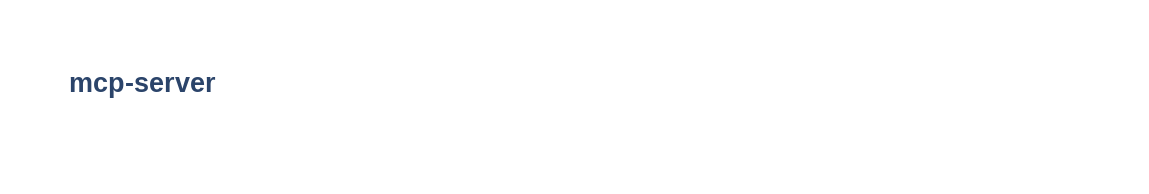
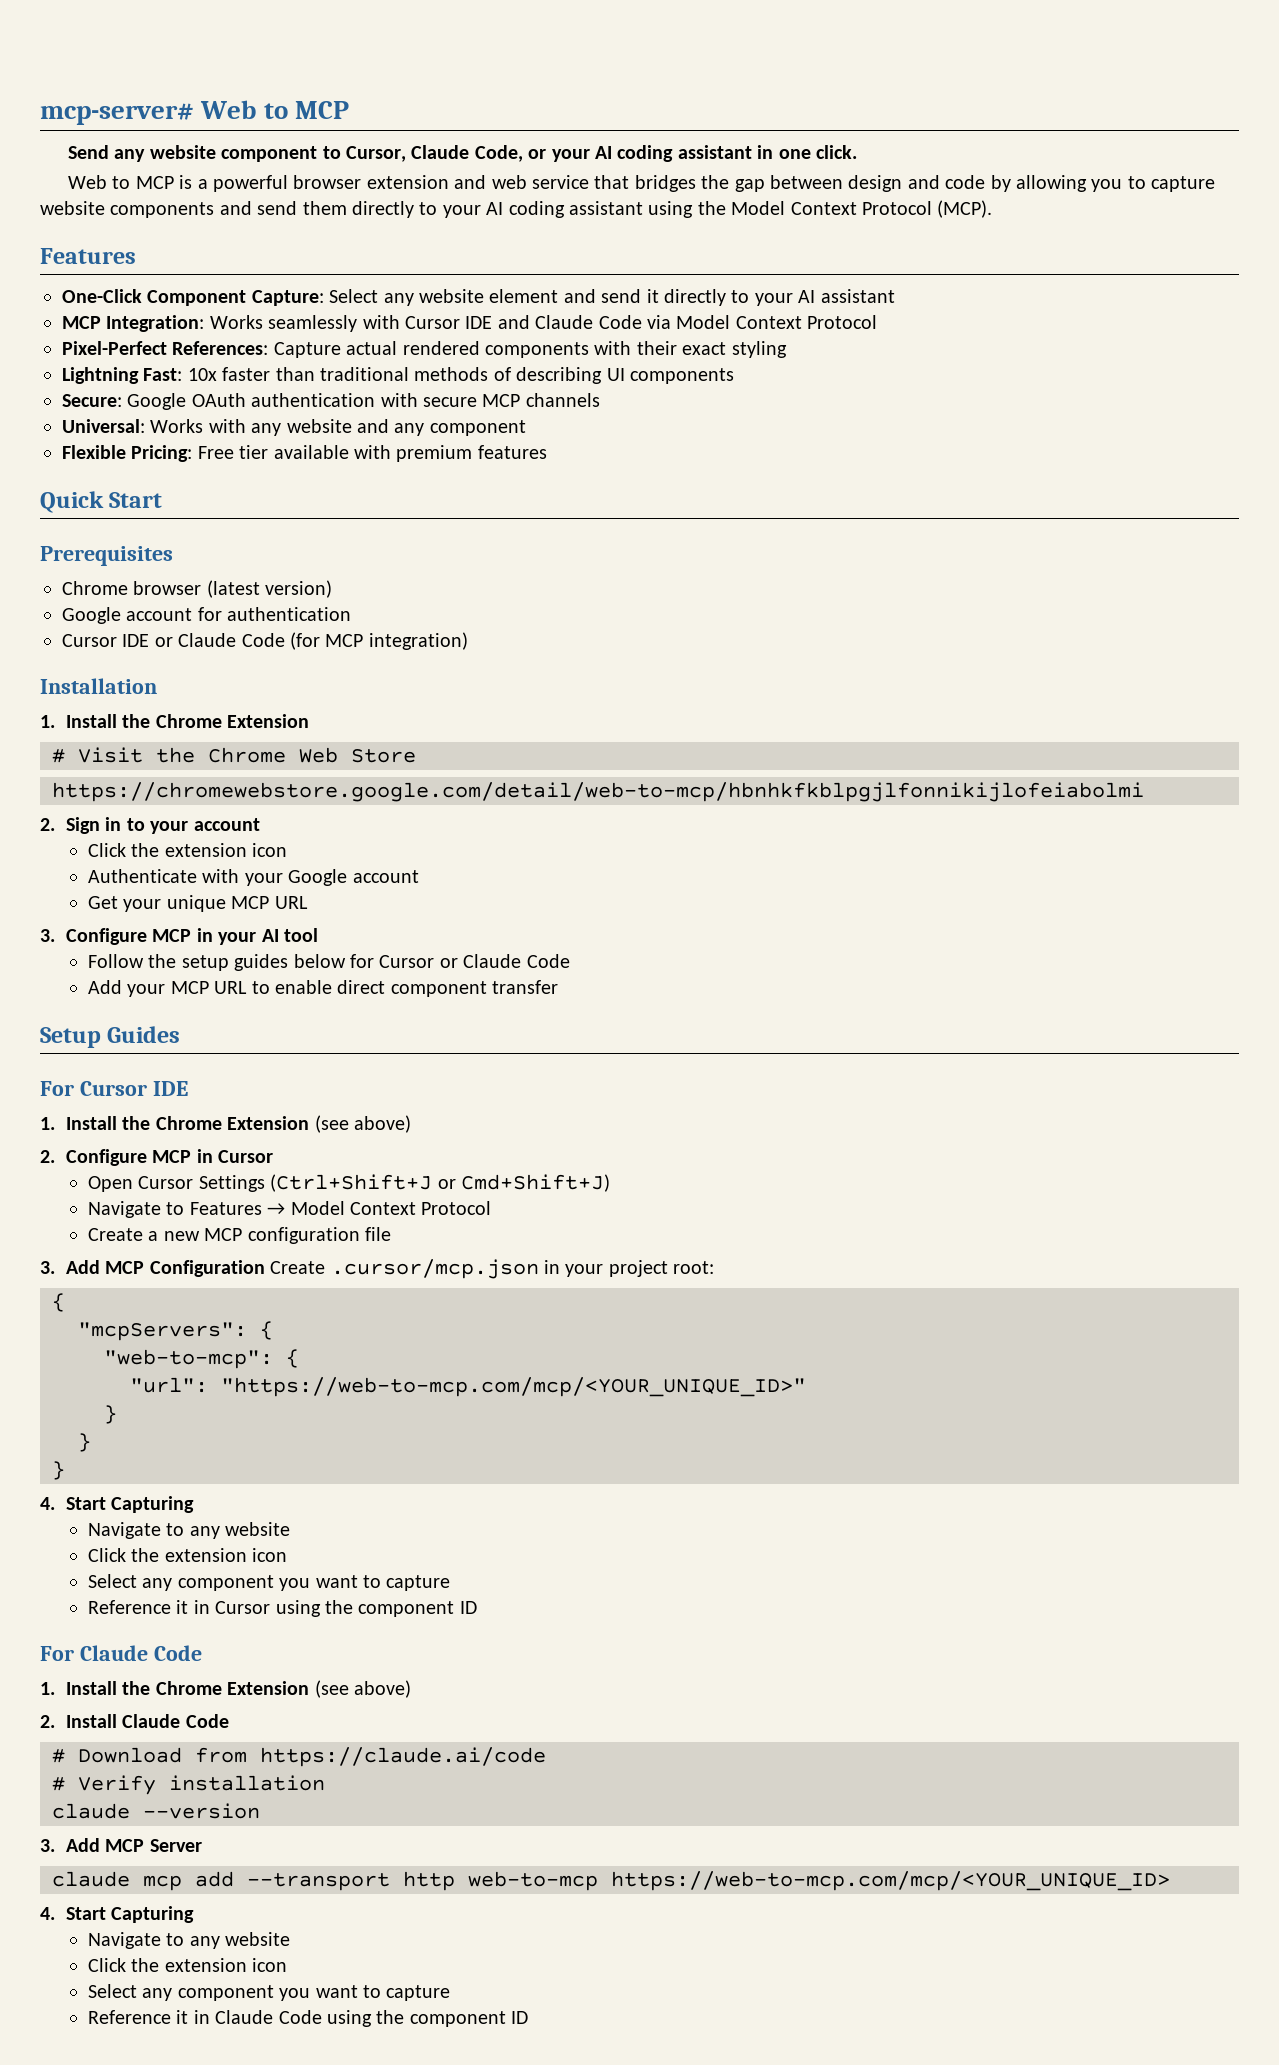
[69,77,216,98] mcp-server -> [40,100,349,125] [68,145,858,162] [68,175,1216,192] [40,200,993,218] [40,248,136,264] [62,289,895,306] [62,315,878,332] [62,341,787,358] [62,367,734,384] [62,393,600,410] [62,419,526,436] [62,445,547,462] [40,491,163,513] [40,546,173,566] [62,580,333,598] [62,607,352,624] [62,632,468,650] [40,678,157,694] [40,714,310,728] [52,747,416,763] [52,782,1144,802] [40,817,260,834] [88,843,288,857] [88,869,419,886] [88,895,308,912] [40,928,319,945] [88,954,570,971] [88,980,559,997] [40,1026,181,1048] [40,1081,188,1096] [40,1115,412,1133] [40,1149,274,1166] [88,1174,611,1192] [88,1201,492,1218] [88,1227,392,1244] [40,1259,715,1279] [52,1293,65,1312] [78,1321,273,1341] [104,1349,299,1369] [130,1377,806,1397] [104,1405,117,1424] [78,1433,91,1452] [52,1461,65,1480] [40,1496,195,1513] [88,1522,291,1539] [88,1548,288,1562] [88,1574,451,1591] [88,1600,477,1617] [40,1645,202,1661] [40,1680,412,1698] [40,1714,229,1728] [52,1747,546,1767] [52,1775,325,1795] [52,1803,260,1819] [40,1838,202,1852] [52,1871,1170,1891] [40,1906,195,1923] [88,1932,291,1949] [88,1958,288,1972] [88,1984,451,2001] [88,2010,529,2027] mcp-server# Web to MCP // Send any website component to Cursor, Claude Code, or your AI coding assistant in one click. // Web to MCP is a powerful browser extension and web service that bridges the gap between design and code by allowing you to capture website components and send them directly to your AI coding assistant using the Model Context Protocol (MCP). // Features // One-Click Component Capture: Select any website element and send it directly to your AI assistant // MCP Integration: Works seamlessly with Cursor IDE and Claude Code via Model Context Protocol // Pixel-Perfect References: Capture actual rendered components with their exact styling // Lightning Fast: 10x faster than traditional methods of describing UI components // Secure: Google OAuth authentication with secure MCP channels // Universal: Works with any website and any component // Flexible Pricing: Free tier available with premium features // Quick Start // Prerequisites // Chrome browser (latest version) // Google account for authentication // Cursor IDE or Claude Code (for MCP integration) // Installation // 1. Install the Chrome Extension // # Visit the Chrome Web Store // https://chromewebstore.google.com/detail/web-to-mcp/hbnhkfkblpgjlfonnikijlofeiabolmi // 2. Sign in to your account // Click the extension icon // Authenticate with your Google account // Get your unique MCP URL // 3. Configure MCP in your AI tool // Follow the setup guides below for Cursor or Claude Code // Add your MCP URL to enable direct component transfer // Setup Guides // For Cursor IDE // 1. Install the Chrome Extension (see above) // 2. Configure MCP in Cursor // Open Cursor Settings (Ctrl+Shift+J or Cmd+Shift+J) // Navigate to Features → Model Context Protocol // Create a new MCP configuration file // 3. Add MCP Configuration Create .cursor/mcp.json in your project root: // { // "mcpServers": { // "web-to-mcp": { // "url": "https://web-to-mcp.com/mcp/<YOUR_UNIQUE_ID>" // } // } // } // 4. Start Capturing // Navigate to any website // Click the extension icon // Select any component you want to capture // Reference it in Cursor using the component ID // For Claude Code // 1. Install the Chrome Extension (see above) // 2. Install Claude Code // # Download from https://claude.ai/code // # Verify installation // claude --version // 3. Add MCP Server // claude mcp add --transport http web-to-mcp https://web-to-mcp.com/mcp/<YOUR_UNIQUE_ID> // 4. Start Capturing // Navigate to any website // Click the extension icon // Select any component you want to capture // Reference it in Claude Code using the component ID

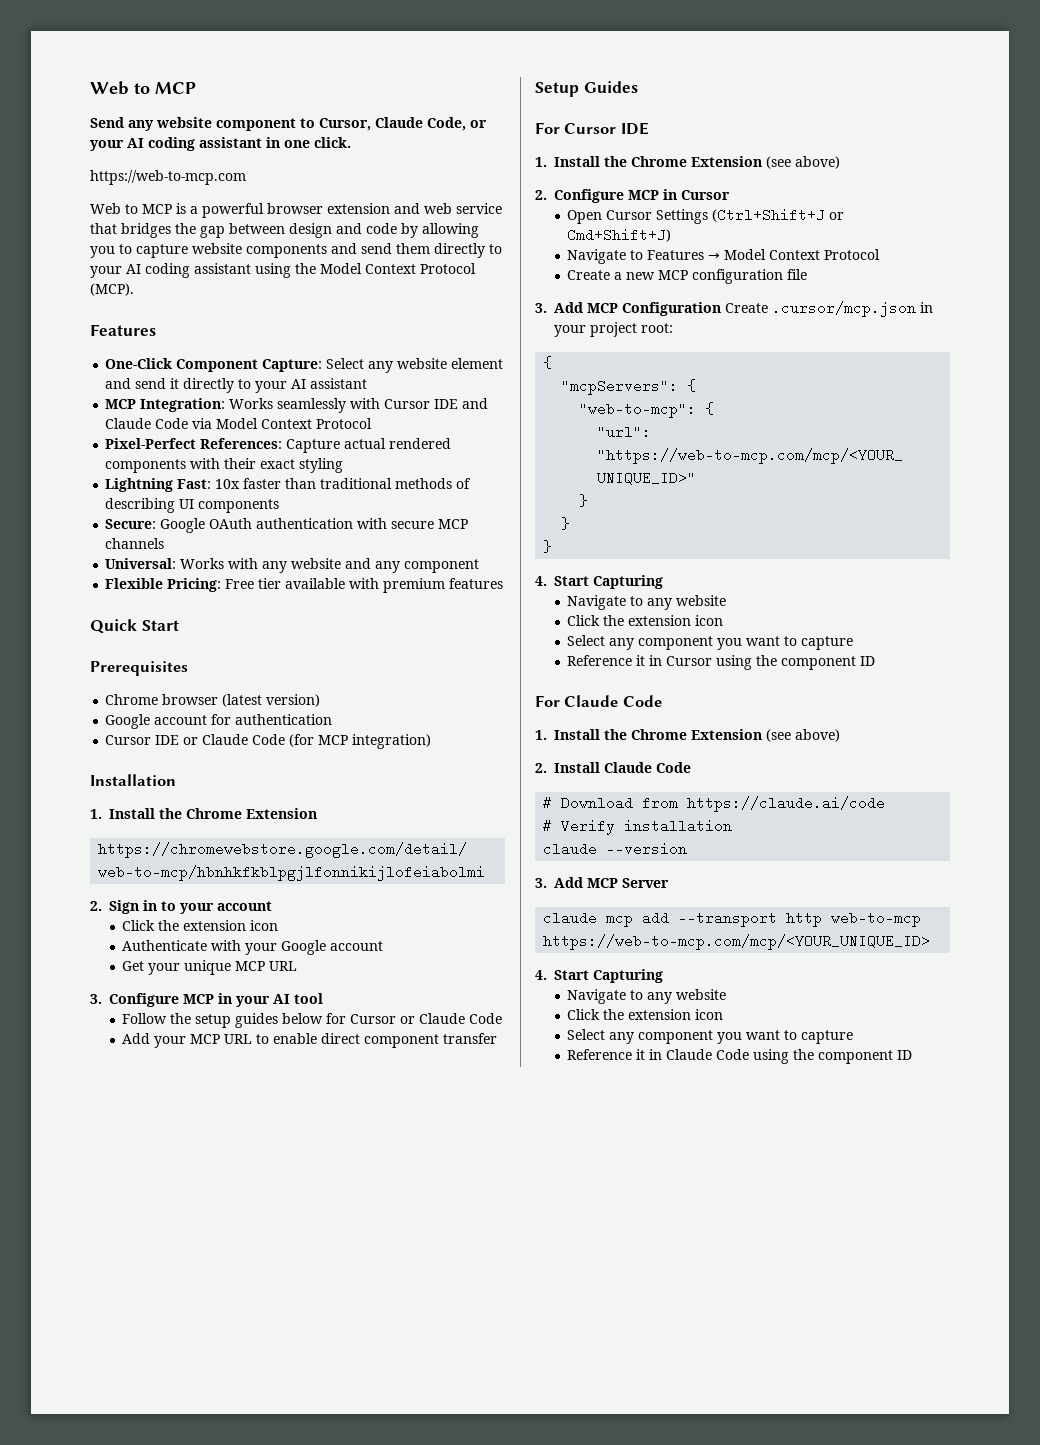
[40,103,194,125] mcp-server# -> (90, 88) none
(858, 152) none -> [90,170,246,185] // https://web-to-mcp.com
[52,747,416,763] // # Visit the Chrome Web Store -> (317, 813) none

